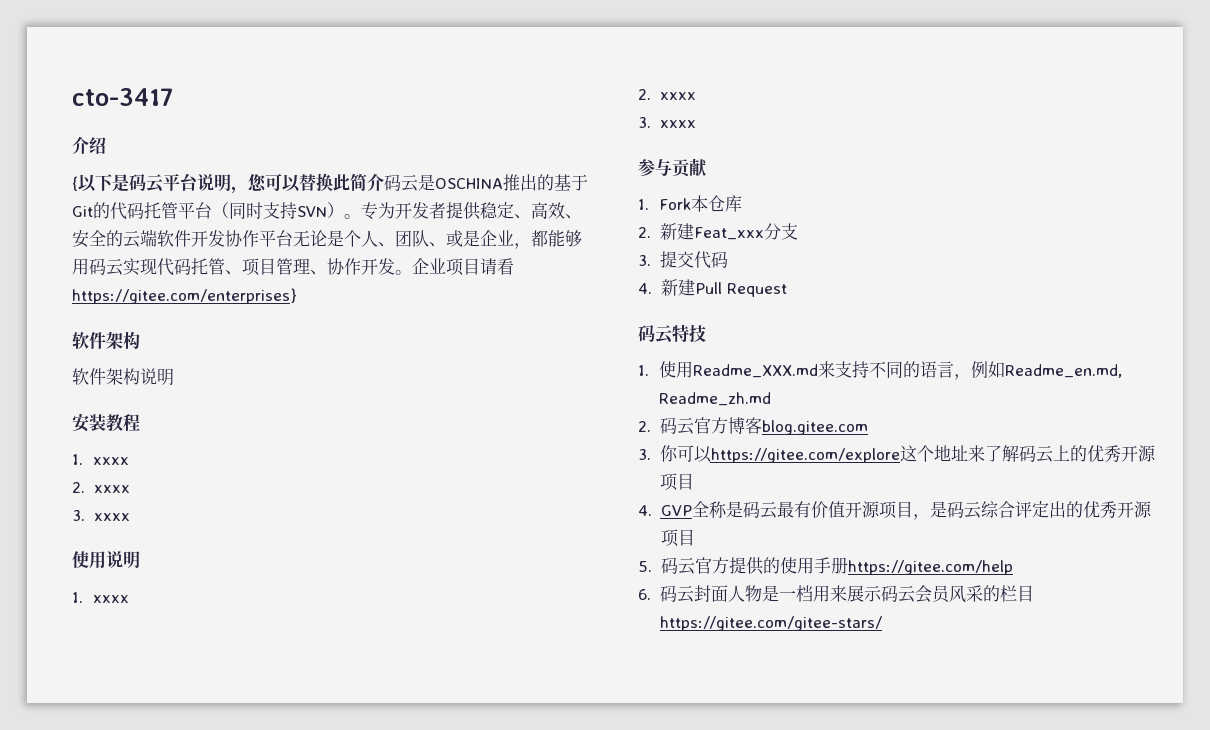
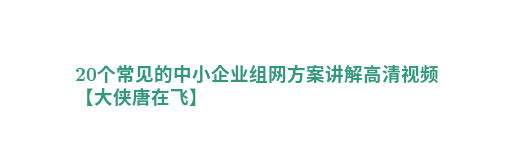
[72,88,173,106] [72,137,106,154] [72,173,588,194] [72,202,582,220] [72,229,582,249] [72,258,514,276] [72,288,297,304] [72,331,140,349] [72,368,174,386] [72,413,140,432] [72,454,130,465] [72,482,130,493] [72,510,130,521] [72,551,140,569] [72,592,130,603] [638,89,696,100] [638,117,696,128] [638,158,707,178] [638,195,743,212] [638,223,798,240] [638,251,728,269] [638,279,787,297] [638,324,706,344] [638,361,1123,380] [659,392,772,406] [638,417,868,435] [638,445,1157,463] [659,473,694,491] [638,501,1152,520] [660,529,695,547] [638,557,1014,575] [638,585,1034,603] [659,616,883,631] cto-3417 // 介绍 // {以下是码云平台说明，您可以替换此简介码云是OSCHINA推出的基于Git的代码托管平台（同时支持SVN）。专为开发者提供稳定、高效、安全的云端软件开发协作平台无论是个人、团队、或是企业，都能够用码云实现代码托管、项目管理、协作开发。企业项目请看https://gitee.com/enterprises} // 软件架构 // 软件架构说明 // 安装教程 // 1. xxxx // 2. xxxx // 3. xxxx // 使用说明 // 1. xxxx // 2. xxxx // 3. xxxx // 参与贡献 // 1. Fork本仓库 // 2.新建Feat_xxx分支 // 3.提交代码 // 4.新建Pull Request // 码云特技 // 1.使用Readme_XXX.md来支持不同的语言，例如Readme_en.md, Readme_zh.md // 2.码云官方博客blog.gitee.com // 3.你可以https://gitee.com/explore这个地址来了解码云上的优秀开源项目 // 4. GVP全称是码云最有价值开源项目，是码云综合评定出的优秀开源项目 // 5.码云官方提供的使用手册https://gitee.com/help // 6.码云封面人物是一档用来展示码云会员风采的栏目https://gitee.com/gitee-stars/ -> [75,64,439,84] [75,88,208,107] 20个常见的中小企业组网方案讲解高清视频【大侠唐在飞】

